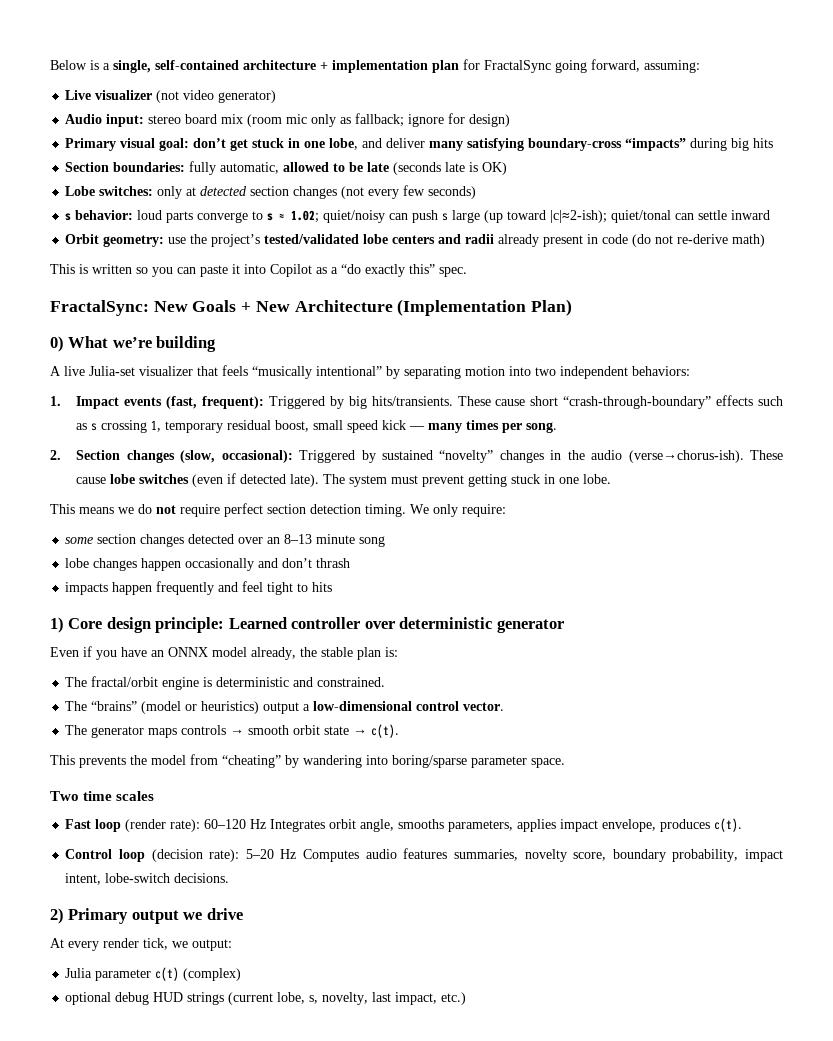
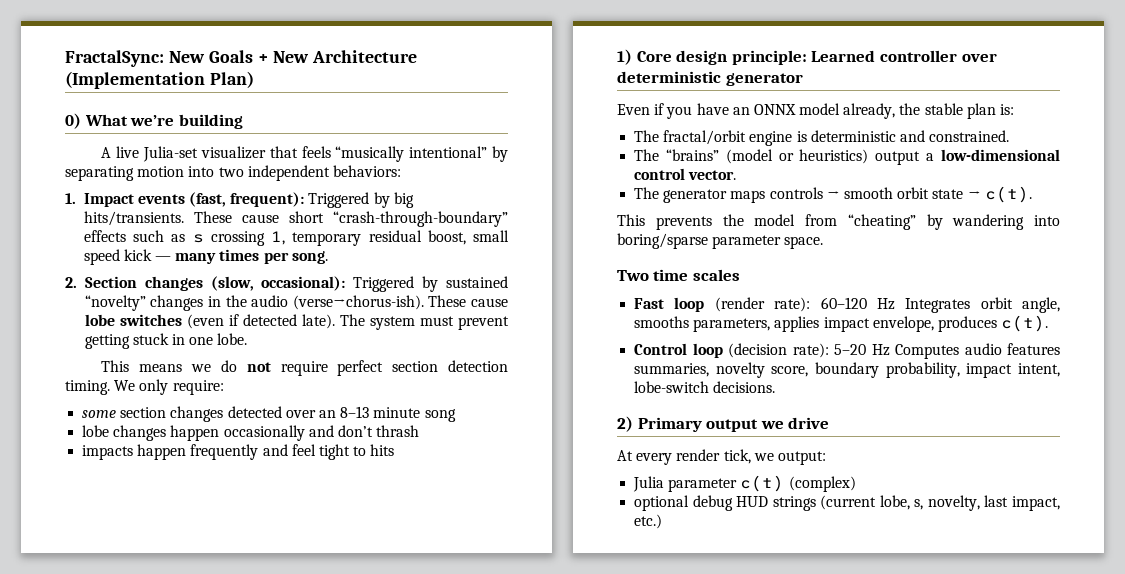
[50,59,700,73] [65,90,277,103] [65,113,511,127] [65,138,774,151] [65,161,508,175] [65,185,477,199] [65,210,771,223] [65,234,766,247] [50,264,467,277] Below is a single, self-contained architecture + implementation plan for FractalSync going forward, assuming: // Live visualizer (not video generator) // Audio input: stereo board mix (room mic only as fallback; ignore for design) // Primary visual goal: don’t get stuck in one lobe, and deliver many satisfying boundary-cross “impacts” during big hits // Section boundaries: fully automatic, allowed to be late (seconds late is OK) // Lobe switches: only at detected section changes (not every few seconds) // s behavior: loud parts converge to s ≈ 1.02; quiet/noisy can push s large (up toward |c|≈2-ish); quiet/tonal can settle inward // Orbit geometry: use the project’s tested/validated lobe centers and radii already present in code (do not re-derive math) // This is written so you can paste it into Copilot as a “do exactly this” spec. // -> (65, 58) none

